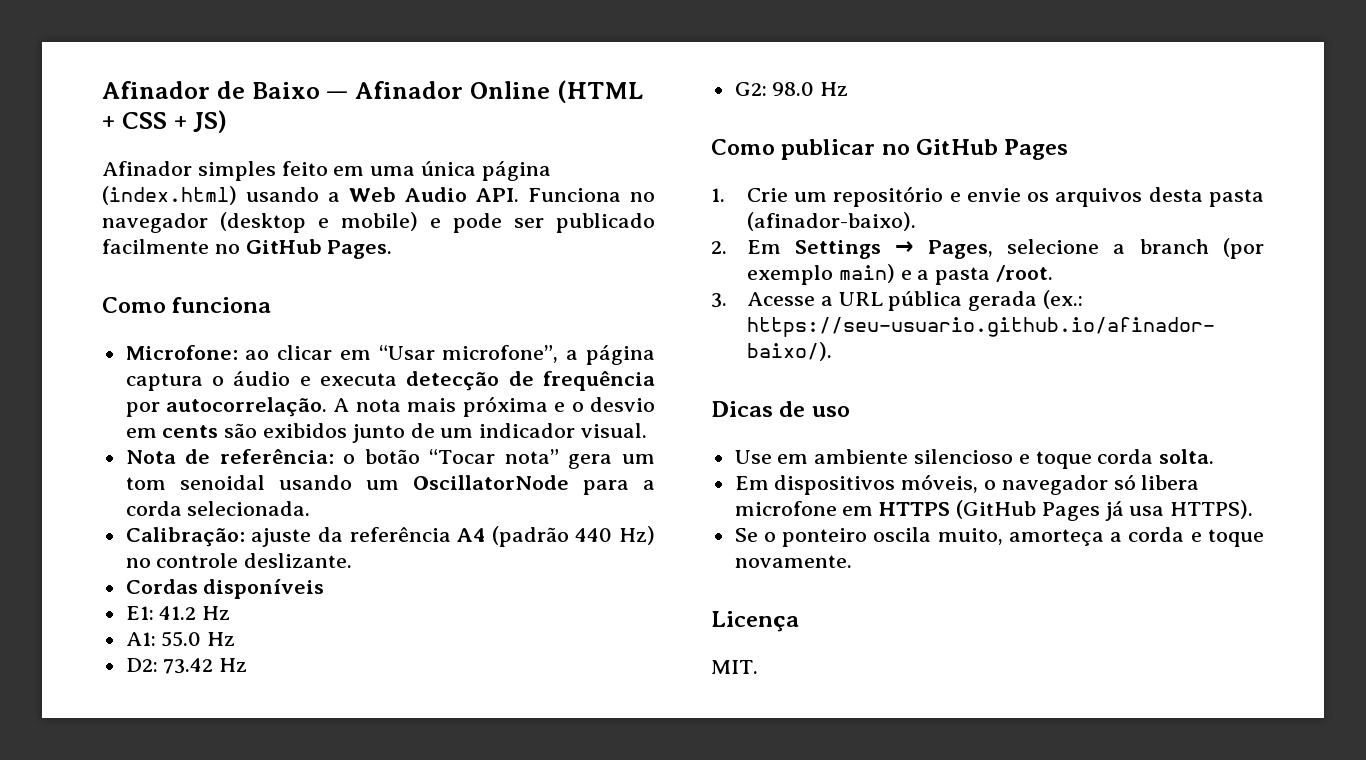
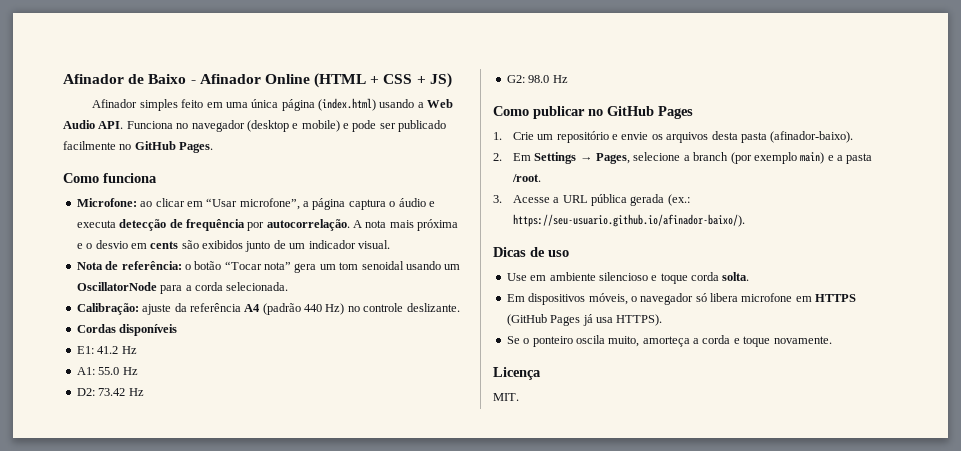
[326,91,349,99] — -> [190,80,196,84] -

